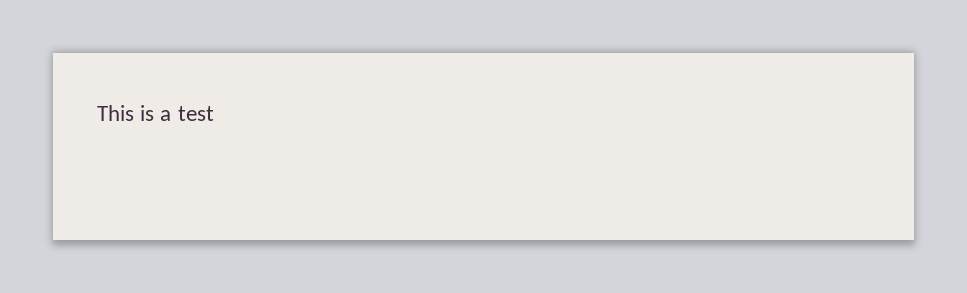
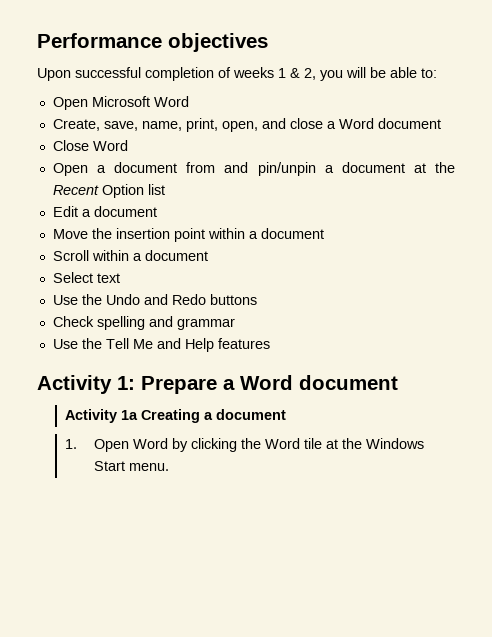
[97,105,214,121] This is a test -> [37,33,268,52] [37,67,437,81] [52,96,189,110] [52,118,441,132] [52,140,128,151] [52,162,456,176] [52,184,165,198] [52,206,157,217] [52,228,324,242] [52,250,208,261] [52,272,120,283] [52,294,257,305] [52,316,235,330] [52,338,270,352] [37,375,398,394] [65,409,287,423] [65,438,424,452] [93,461,169,471] Performance objectives // Upon successful completion of weeks 1 & 2, you will be able to: // Open Microsoft Word // Create, save, name, print, open, and close a Word document // Close Word // Open a document from and pin/unpin a document at the Recent Option list // Edit a document // Move the insertion point within a document // Scroll within a document // Select text // Use the Undo and Redo buttons // Check spelling and grammar // Use the Tell Me and Help features // Activity 1: Prepare a Word document // Activity 1a Creating a document // 1. Open Word by clicking the Word tile at the Windows Start menu.

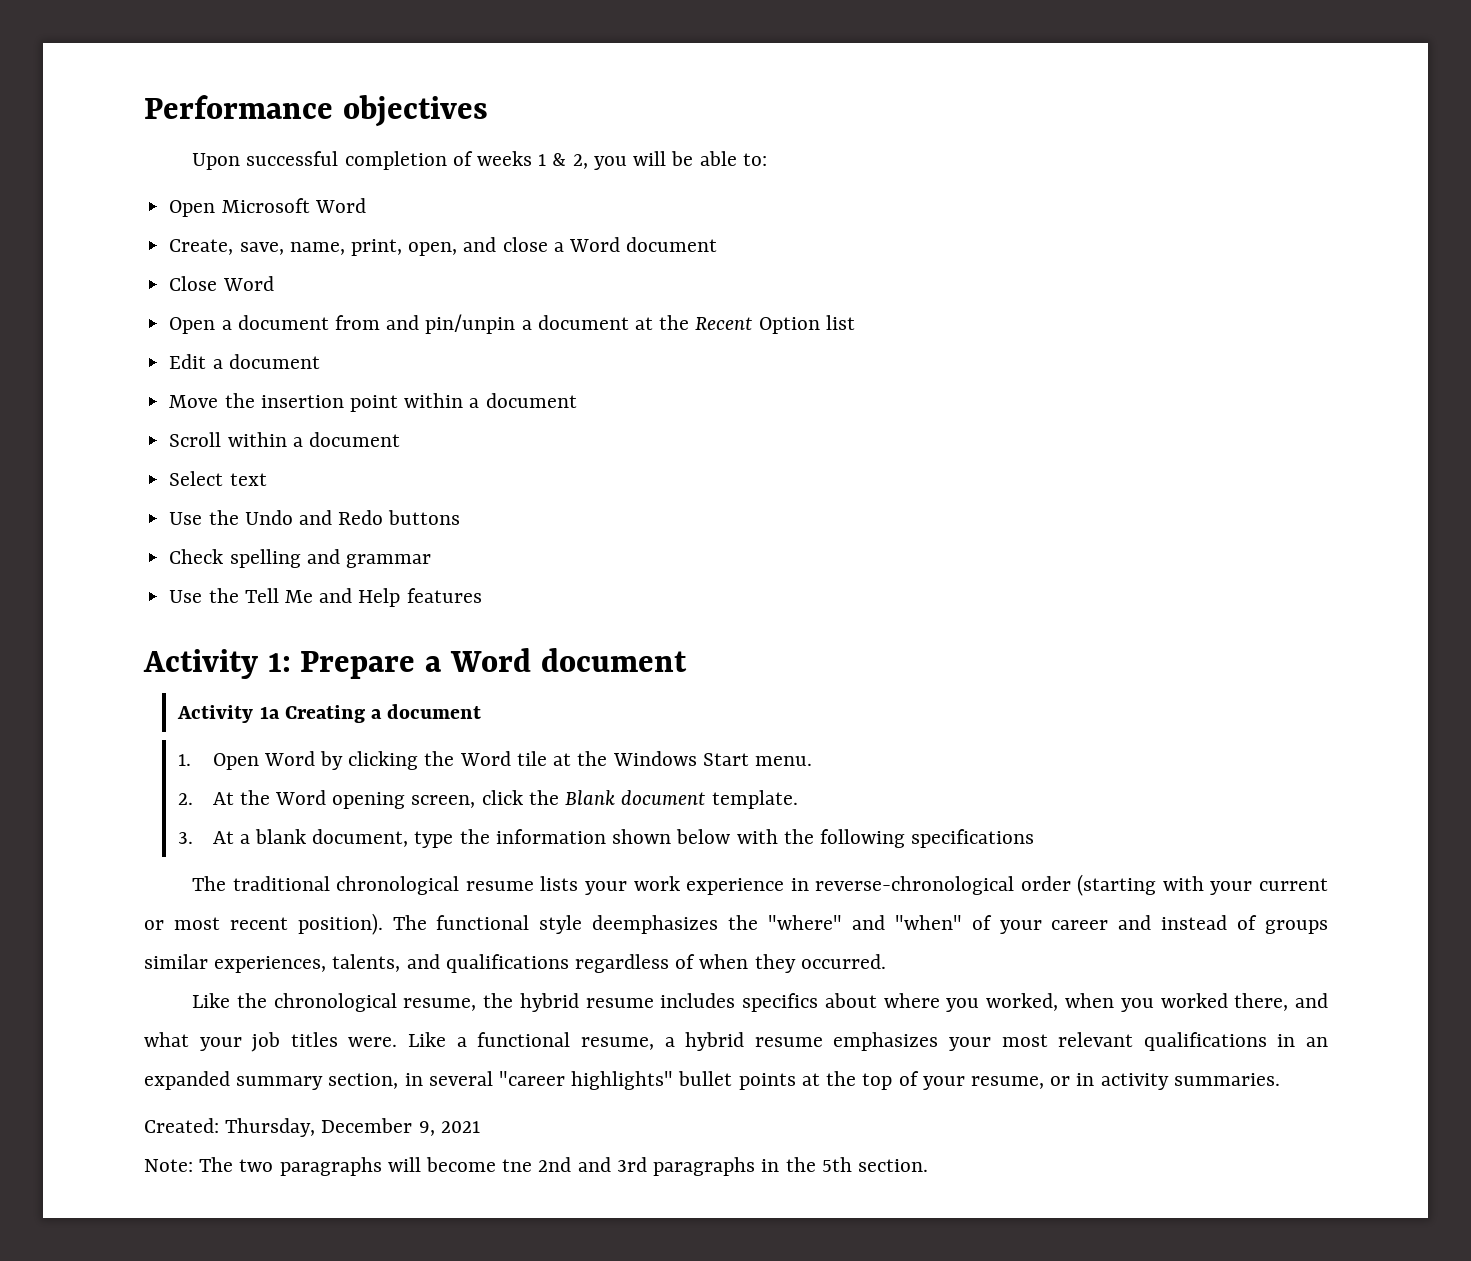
(169, 467) none -> [178,790,798,809] [178,829,1035,848] [192,874,1328,896] [144,913,1329,935] [144,954,886,973] [192,993,1328,1012] [144,1032,1328,1052] [144,1071,1280,1090] [144,1118,480,1137] [144,1157,928,1176] // 2. At the Word opening screen, click the Blank document template. // 3. At a blank document, type the information shown below with the following specifications // The traditional chronological resume lists your work experience in reverse-chronological order (starting with your current or most recent position). The functional style deemphasizes the "where" and "when" of your career and instead of groups similar experiences, talents, and qualifications regardless of when they occurred. // Like the chronological resume, the hybrid resume includes specifics about where you worked, when you worked there, and what your job titles were. Like a functional resume, a hybrid resume emphasizes your most relevant qualifications in an expanded summary section, in several "career highlights" bullet points at the top of your resume, or in activity summaries. // Created: Thursday, December 9, 2021 // Note: The two paragraphs will become tne 2nd and 3rd paragraphs in the 5th section.

